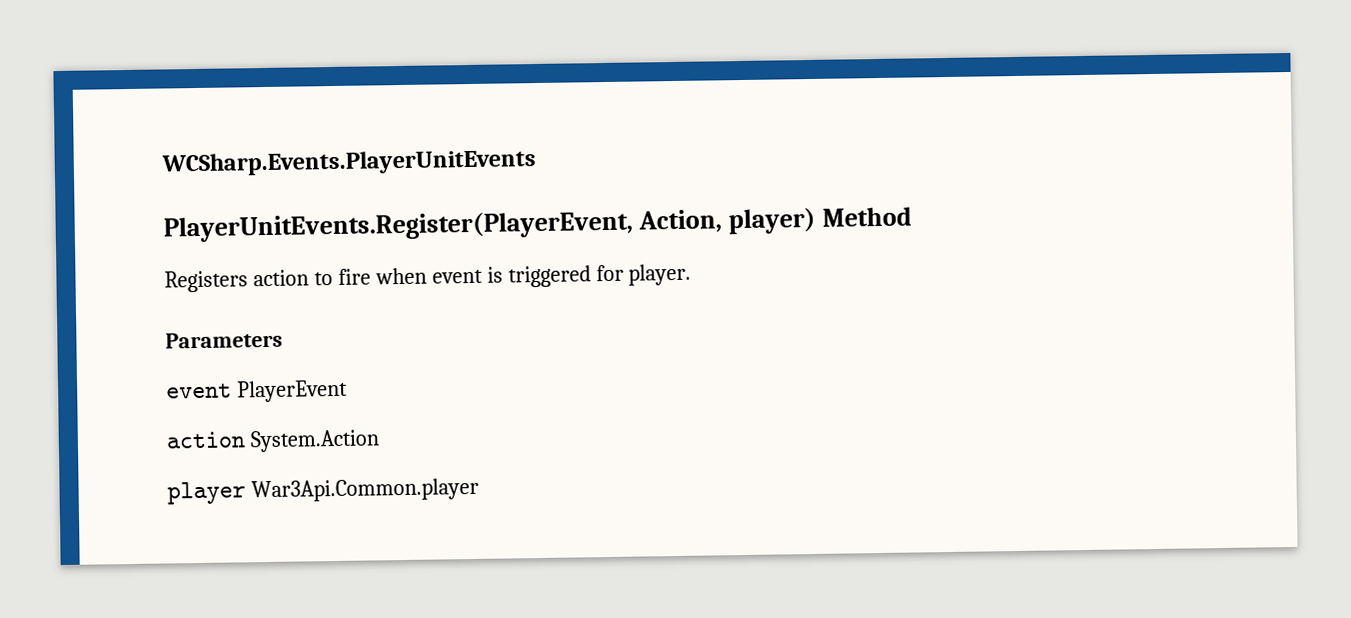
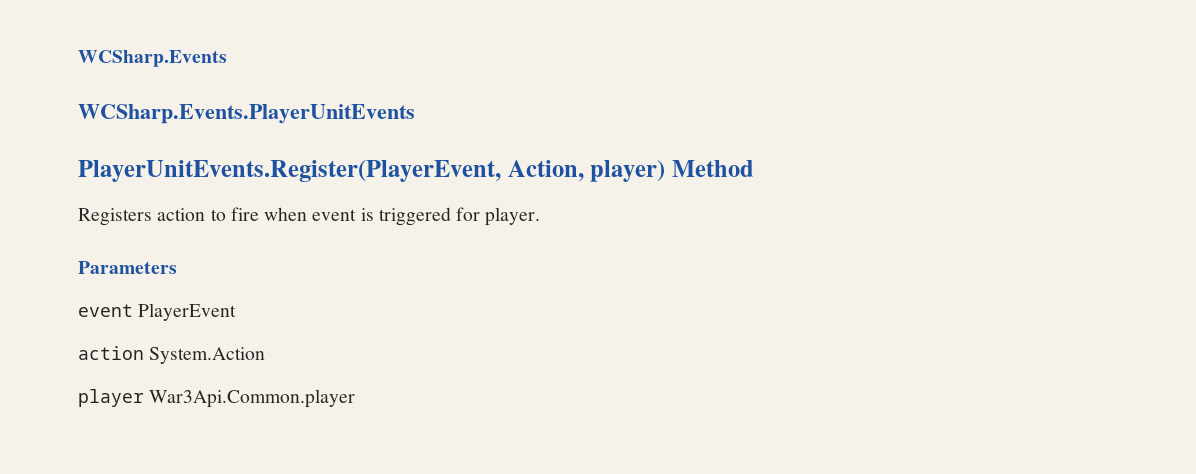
(161, 163) none -> [78,50,227,67] WCSharp.Events //

